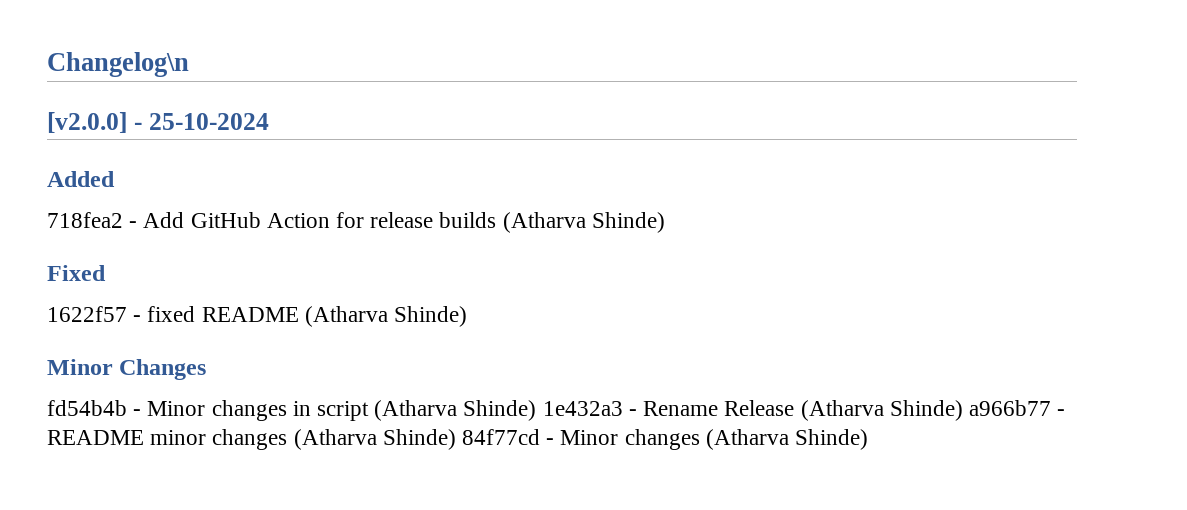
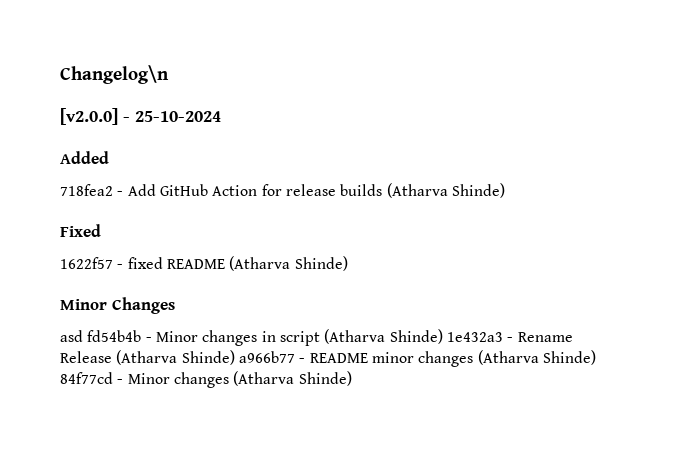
(207, 369) none -> [60,330,83,342] asd

